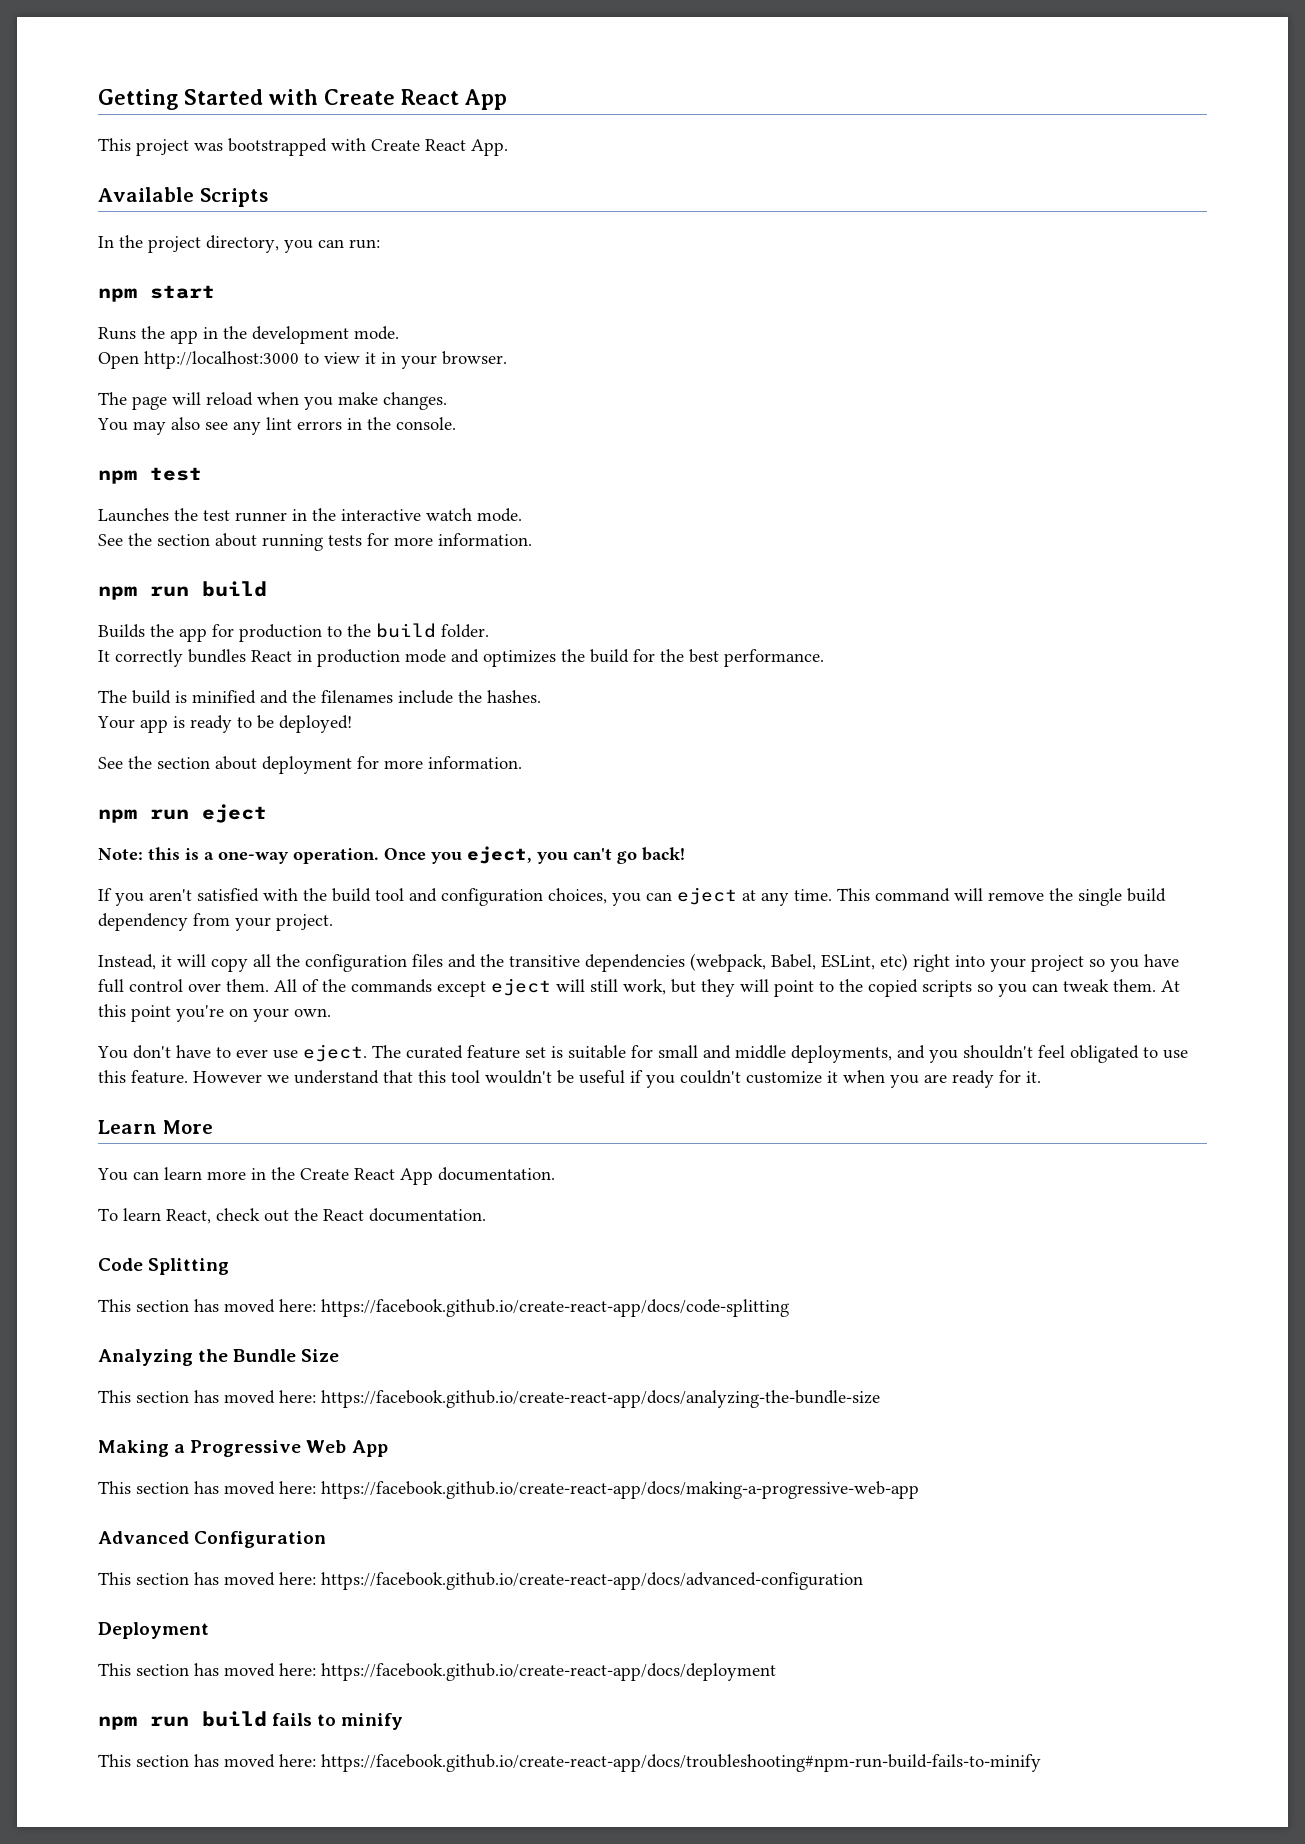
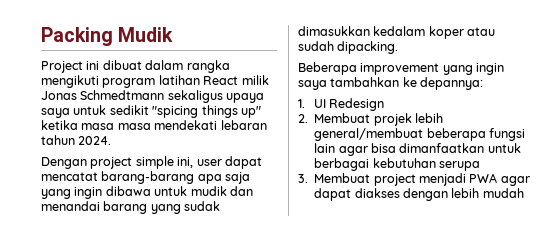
[98,89,507,110] [98,138,508,156] [98,187,268,207] [98,235,380,253] [98,285,215,302] [98,326,399,344] [98,351,507,369] [98,392,447,410] [97,417,456,435] [98,467,202,484] [98,508,522,522] [98,533,532,551] [98,581,267,600] [98,623,489,642] [98,649,824,667] [98,690,541,704] [97,715,352,733] [98,756,522,774] [98,804,267,823] [98,846,685,864] [98,887,1166,906] [98,913,333,931] [98,953,1179,972] [98,978,1180,997] [98,1004,331,1022] [97,1044,1188,1063] [98,1070,1041,1088] [98,1120,213,1134] [97,1167,555,1185] [98,1208,486,1224] [98,1258,230,1275] [98,1299,789,1317] [98,1349,340,1366] [98,1390,880,1408] [98,1440,388,1457] [98,1481,919,1499] [98,1531,327,1548] [98,1572,863,1590] [98,1622,209,1639] [98,1663,776,1681] [98,1711,404,1730] [98,1754,1041,1772] Getting Started with Create React App // This project was bootstrapped with Create React App. // Available Scripts // In the project directory, you can run: // npm start // Runs the app in the development mode. // Open http://localhost:3000 to view it in your browser. // The page will reload when you make changes. // You may also see any lint errors in the console. // npm test // Launches the test runner in the interactive watch mode. // See the section about running tests for more information. // npm run build // Builds the app for production to the build folder. // It correctly bundles React in production mode and optimizes the build for the best performance. // The build is minified and the filenames include the hashes. // Your app is ready to be deployed! // See the section about deployment for more information. // npm run eject // Note: this is a one-way operation. Once you eject, you can't go back! // If you aren't satisfied with the build tool and configuration choices, you can eject at any time. This command will remove the single build dependency from your project. // Instead, it will copy all the configuration files and the transitive dependencies (webpack, Babel, ESLint, etc) right into your project so you have full control over them. All of the commands except eject will still work, but they will point to the copied scripts so you can tweak them. At this point you're on your own. // You don't have to ever use eject. The curated feature set is suitable for small and middle deployments, and you shouldn't feel obligated to use this feature. However we understand that this tool wouldn't be useful if you couldn't customize it when you are ready for it. // Learn More // You can learn more in the Create React App documentation. // To learn React, check out the React documentation. // Code Splitting // This section has moved here: https://facebook.github.io/create-react-app/docs/code-splitting // Analyzing the Bundle Size // This section has moved here: https://facebook.github.io/create-react-app/docs/analyzing-the-bundle-size // Making a Progressive Web App // This section has moved here: https://facebook.github.io/create-react-app/docs/making-a-progressive-web-app // Advanced Configuration // This section has moved here: https://facebook.github.io/create-react-app/docs/advanced-configuration // Deployment // This section has moved here: https://facebook.github.io/create-react-app/docs/deployment // npm run build fails to minify // This section has moved here: https://facebook.github.io/create-react-app/docs/troubleshooting#npm-run-build-fails-to-minify -> [41,27,174,46] [41,60,230,73] [41,75,269,88] [41,90,265,103] [41,105,261,118] [41,120,267,130] [41,135,112,145] [41,156,262,169] [41,171,251,184] [41,186,253,199] [41,201,221,214] [298,26,496,39] [298,41,399,54] [298,62,505,75] [298,77,484,90] [298,98,384,111] [298,113,443,126] [314,128,525,141] [314,143,521,156] [314,158,480,171] [298,173,530,186] [314,188,524,201] Packing Mudik // Project ini dibuat dalam rangka mengikuti program latihan React milik Jonas Schmedtmann sekaligus upaya saya untuk sedikit "spicing things up" ketika masa masa mendekati lebaran tahun 2024. // Dengan project simple ini, user dapat mencatat barang-barang apa saja yang ingin dibawa untuk mudik dan menandai barang yang sudak dimasukkan kedalam koper atau sudah dipacking. // Beberapa improvement yang ingin saya tambahkan ke depannya: // 1. UI Redesign // 2. Membuat projek lebih general/membuat beberapa fungsi lain agar bisa dimanfaatkan untuk berbagai kebutuhan serupa // 3. Membuat project menjadi PWA agar dapat diakses dengan lebih mudah

